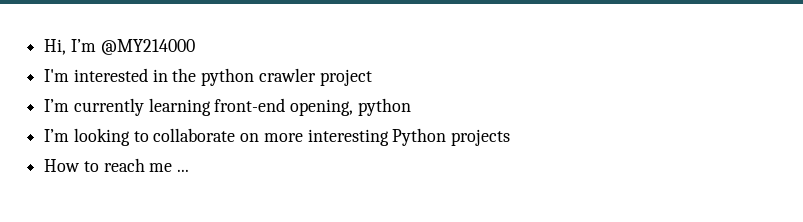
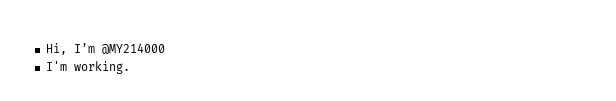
[73,68,372,86] [44,98,411,116] [44,128,511,146] [44,158,190,172] interested in the python crawler project // I’m currently learning front-end opening, python // I’m looking to collaborate on more interesting Python projects // How to reach me ... -> [73,61,130,74] working.

